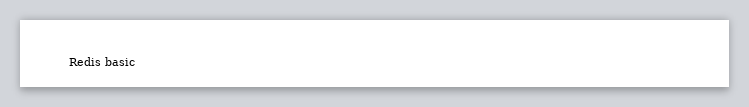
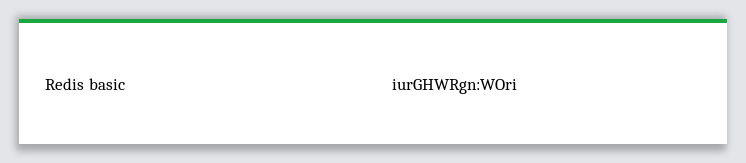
(135, 61) none -> [392,79,517,94] // iurGHWRgn:WOri

